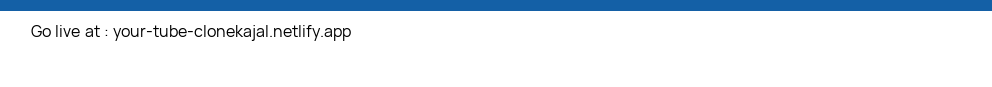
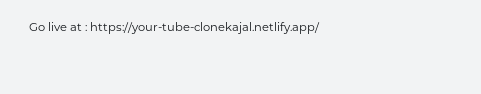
[113,25,352,41] your-tube-clonekajal.netlify.app -> [90,22,321,34] https://your-tube-clonekajal.netlify.app/

